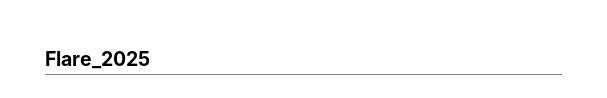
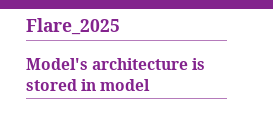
(150, 60) none -> [26,58,206,70] [26,79,151,91] // Model's architecture is stored in model

